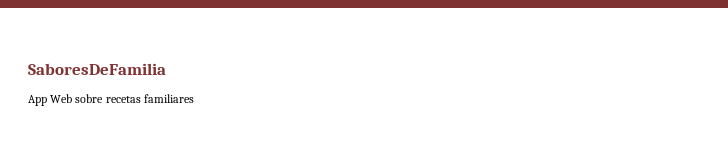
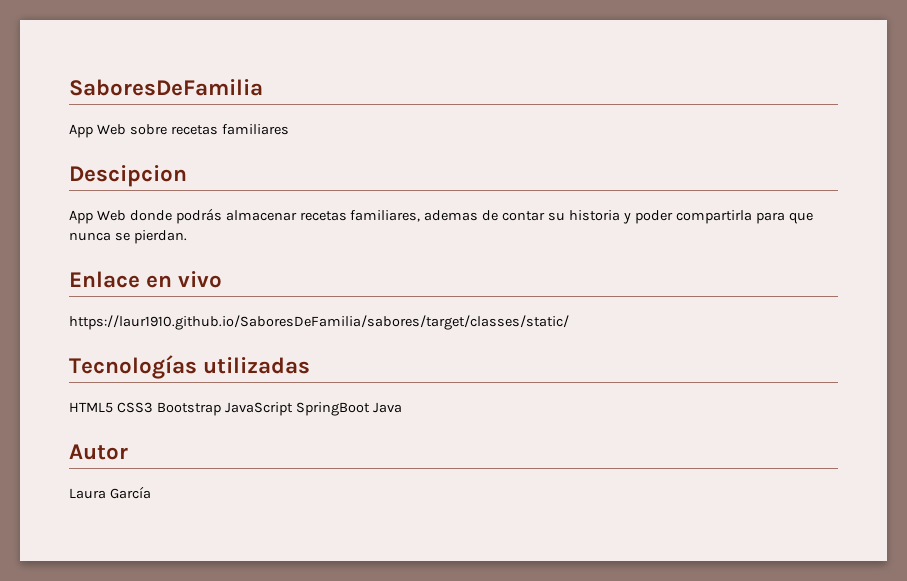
(194, 98) none -> [69,165,187,187] [69,208,813,224] [69,230,187,244] [69,271,223,288] [69,315,569,330] [69,355,311,379] [69,402,402,416] [69,444,128,460] [69,486,151,499] // Descipcion // App Web donde podrás almacenar recetas familiares, ademas de contar su historia y poder compartirla para que nunca se pierdan. // Enlace en vivo // https://laur1910.github.io/SaboresDeFamilia/sabores/target/classes/static/ // Tecnologías utilizadas // HTML5 CSS3 Bootstrap JavaScript SpringBoot Java // Autor // Laura García

